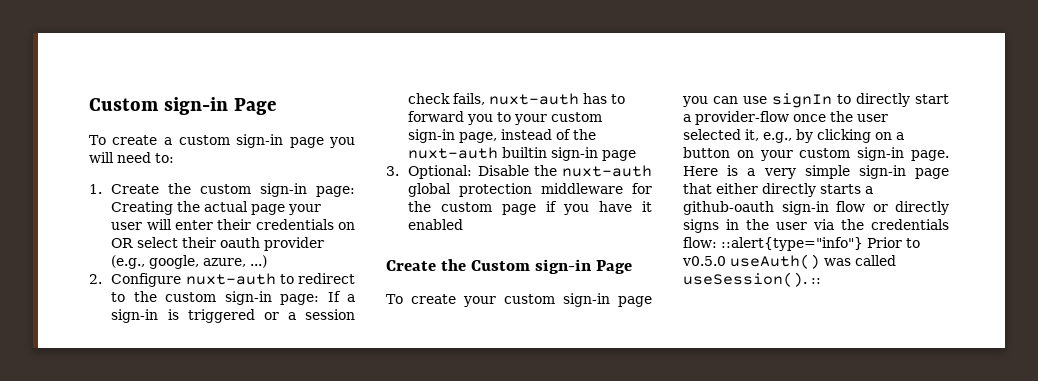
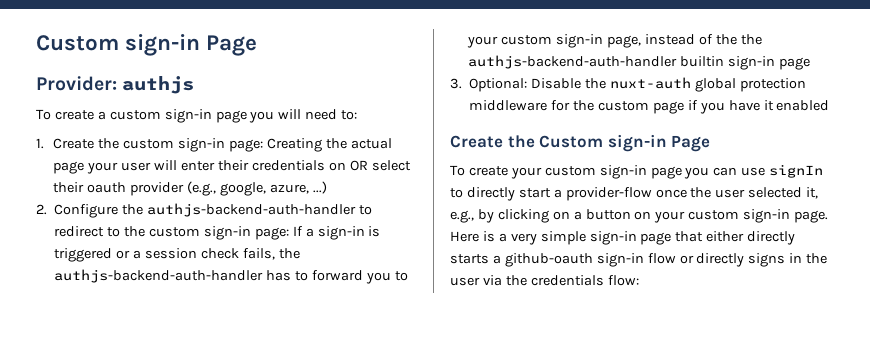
[89,97,276,115] Custom sign-in Page -> [36,34,258,56] [36,76,195,94] Custom sign-in Page // Provider: authjs
[185,273,276,285] nuxt-auth -> [122,203,357,217] the authjs-backend-auth-handler
[489,93,580,105] nuxt-auth -> [278,248,300,259] [54,269,264,283] the authjs-backend-auth-handler
[408,147,499,159] nuxt-auth -> [740,34,762,45] [468,55,678,69] the authjs-backend-auth-handler
[721,237,920,251] [682,254,896,269] [683,272,821,287] ::alert{type="info"} Prior to v0.5.0 useAuth() was called useSession(). :: -> (639, 280) none

